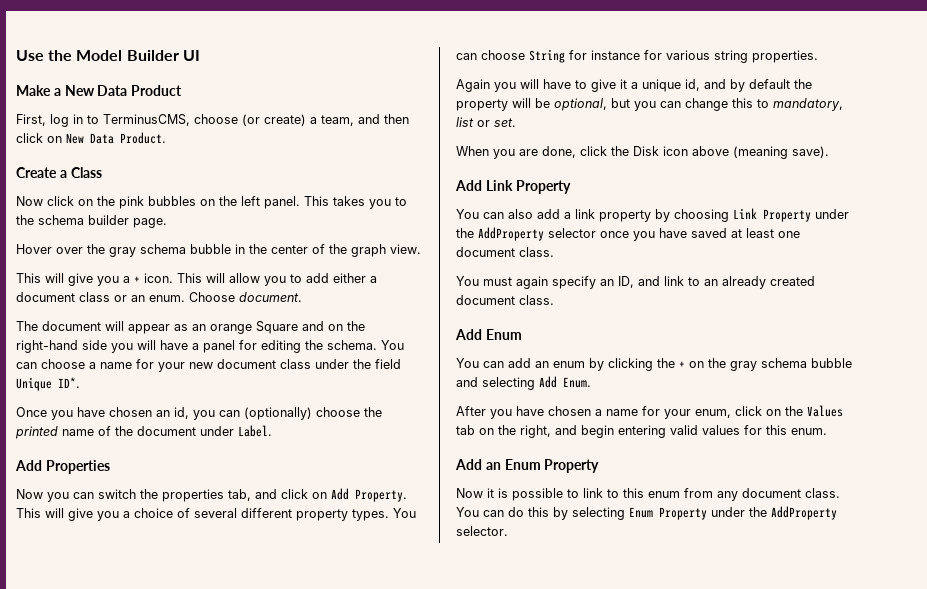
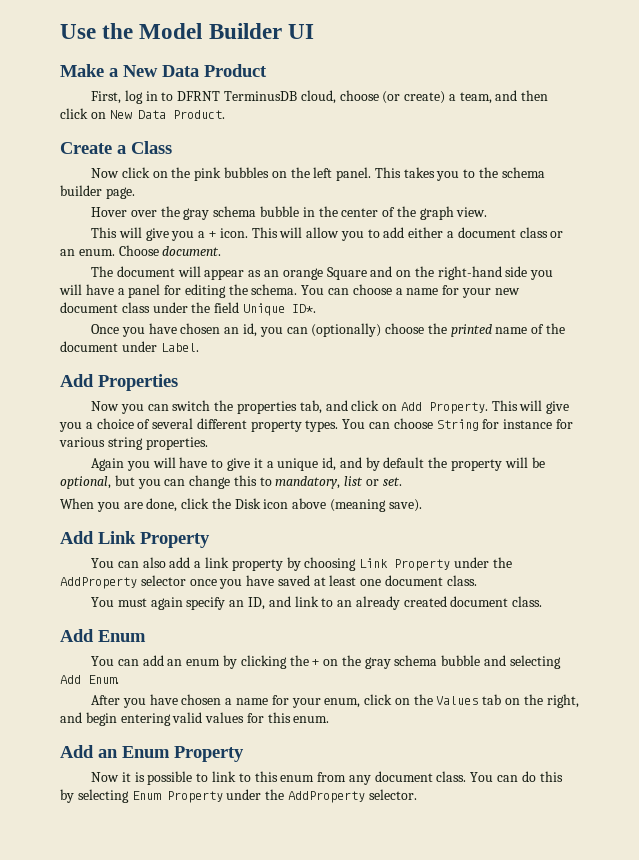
[103,114,190,126] TerminusCMS, -> [177,90,336,104] DFRNT TerminusDB cloud,

